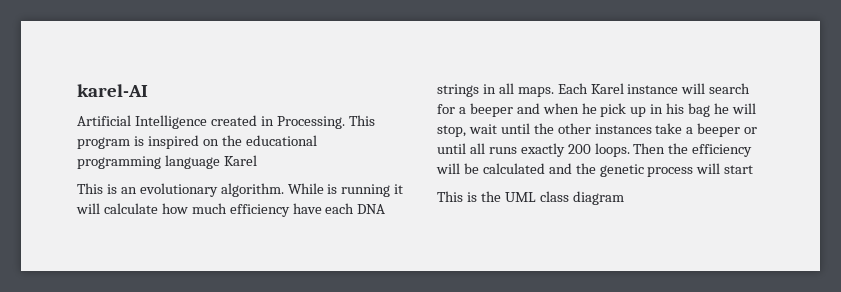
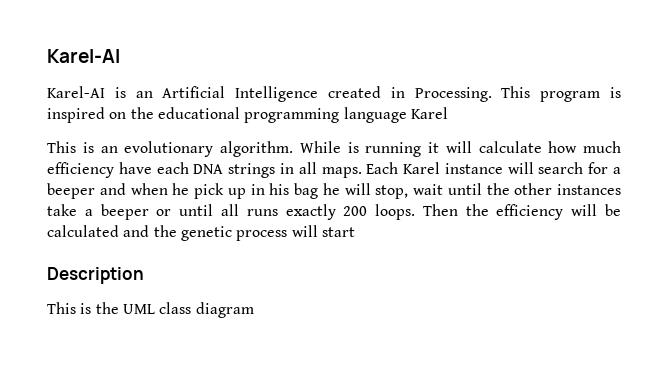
[77,84,148,97] karel-AI // -> [47,49,120,63] [47,86,153,98] Karel-AI // Karel-AI is an
(754, 169) none -> [47,267,144,284] // Description

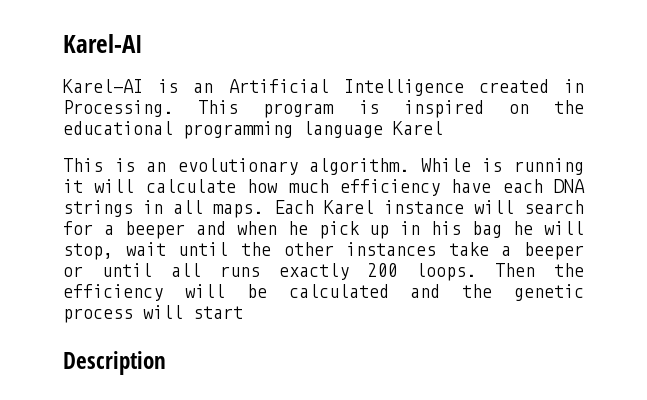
[47,302,254,318] // This is the UML class diagram -> (166, 363) none

